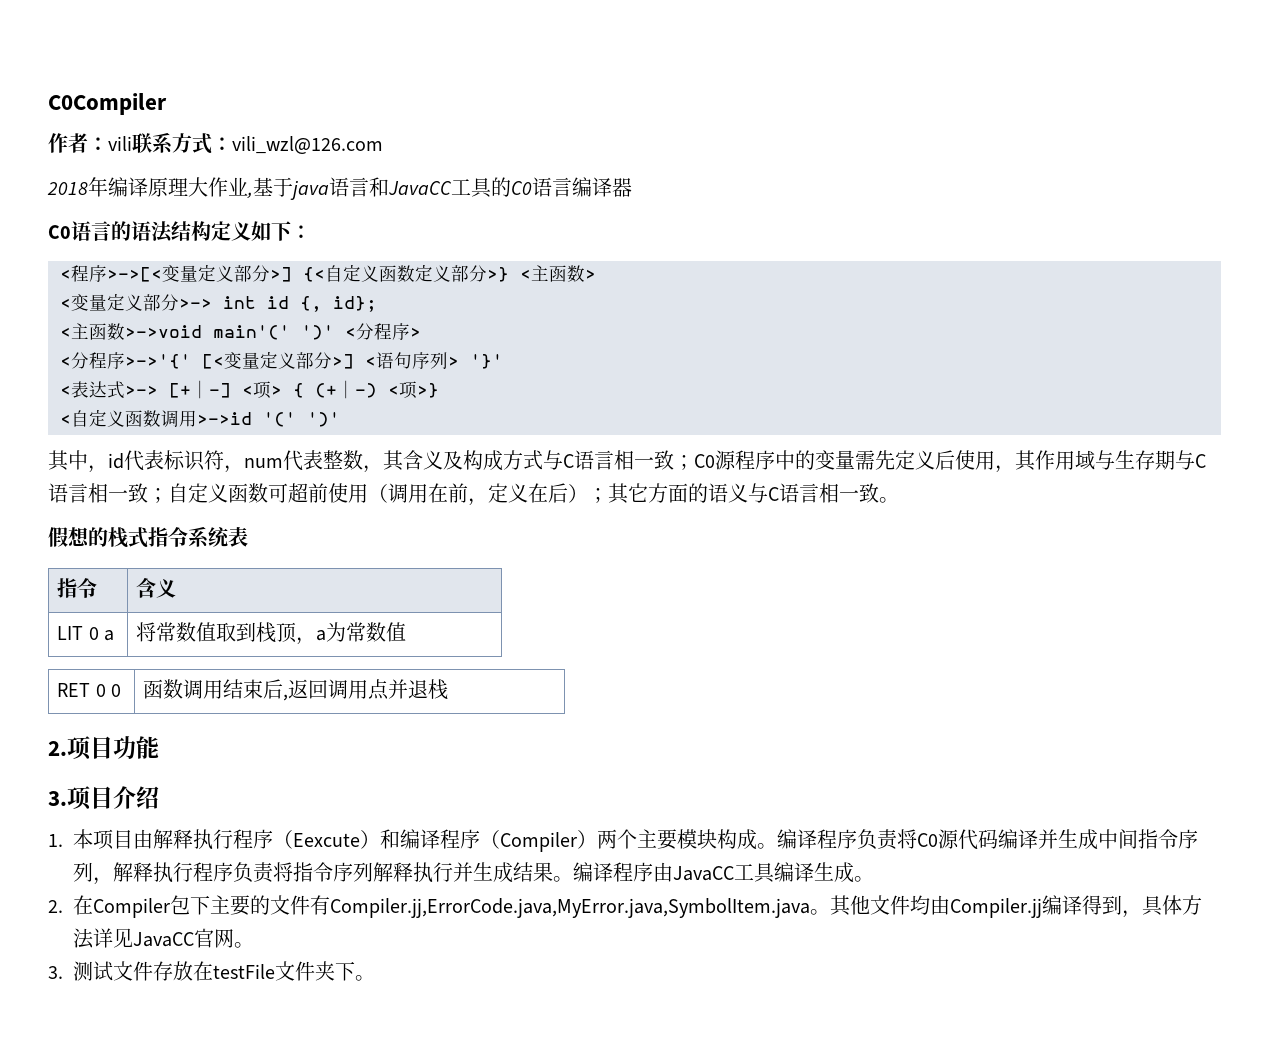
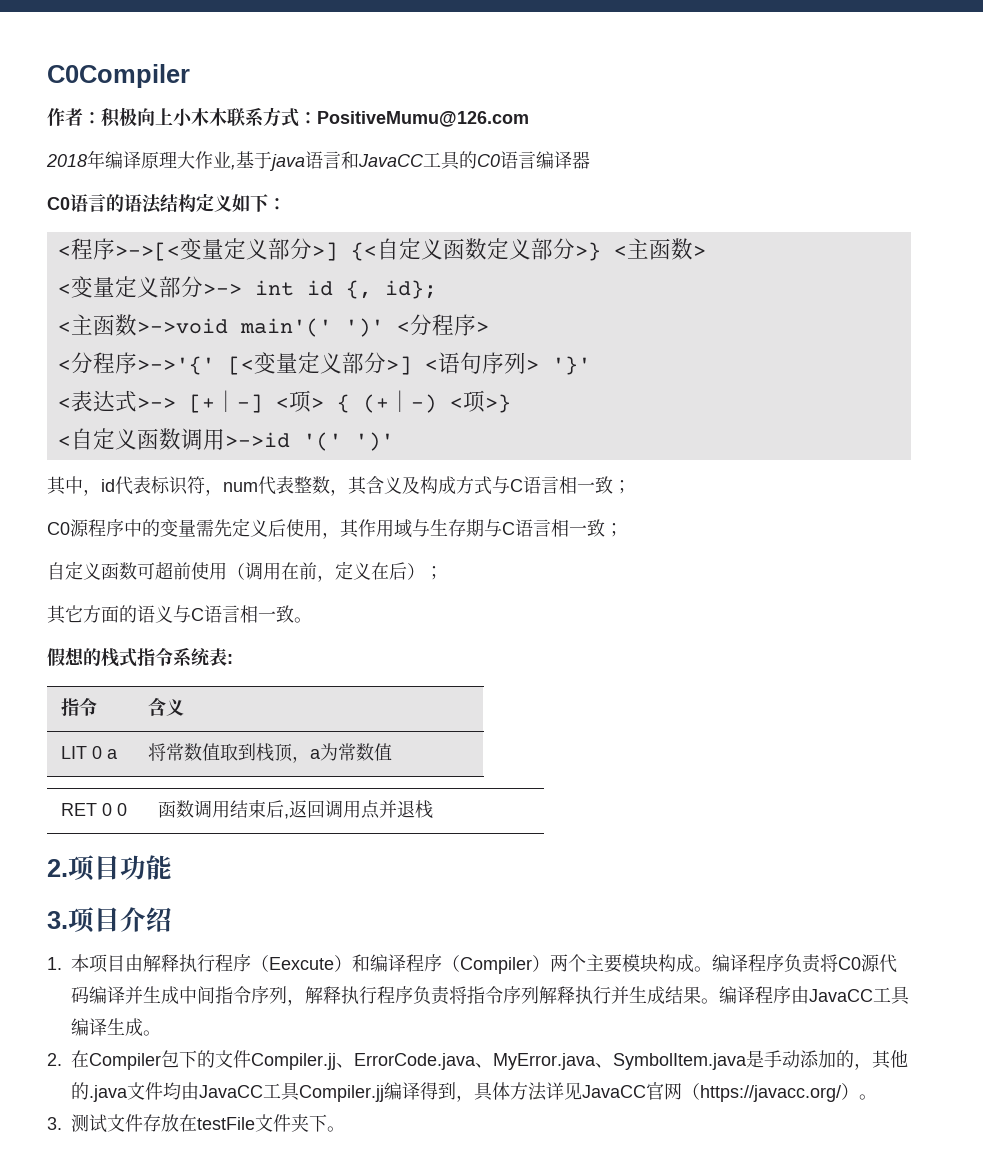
[108,136,132,151] vili -> [101,107,227,128] 积极向上小木木
[232,136,383,154] vili_wzl@126.com -> [317,111,529,127] PositiveMumu@126.com
(694, 462) none -> (631, 487) //
(168, 495) none -> (623, 530) //
(608, 495) none -> (443, 573) //
(248, 537) none -> [227,654,233,664] :
[210,895,950,918] 主要的文件有Compiler.jj,ErrorCode.java,MyError.java,SymbolItem.java。其他文件均由 -> [197,1050,908,1070] [71,1082,300,1102] 的文件Compiler.jj、ErrorCode.java、MyError.java、SymbolItem.java是手动添加的，其他的.java文件均由JavaCC工具
(234, 938) none -> [682,1083,859,1102] （https://javacc.org/）

